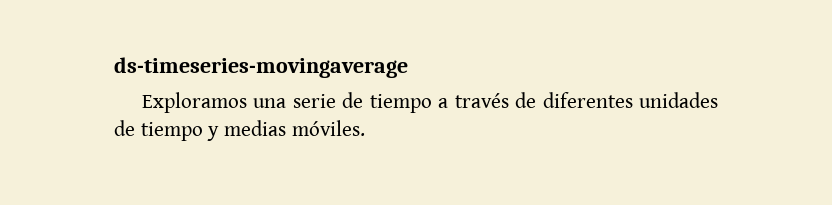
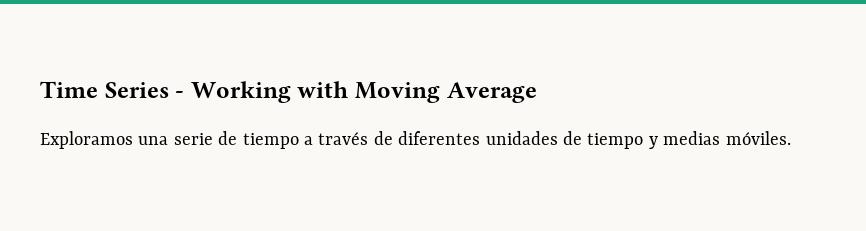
[114,57,408,78] ds-timeseries-movingaverage -> [40,81,537,103] Time Series - Working with Moving Average

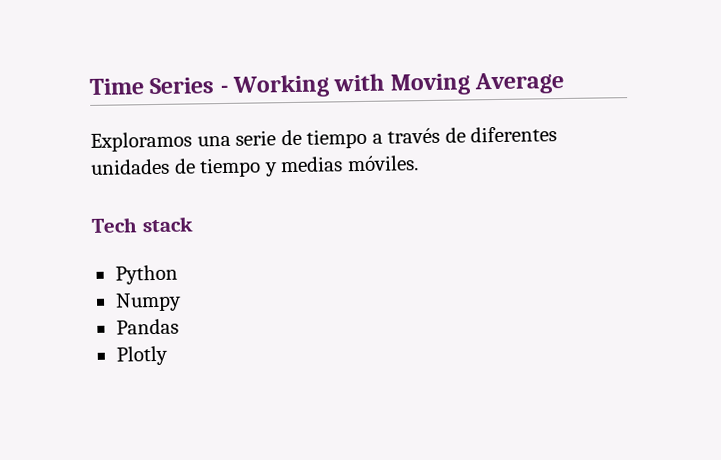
(791, 138) none -> [91,216,194,233] [114,264,178,285] [114,292,182,312] [115,318,179,335] [115,345,168,366] // Tech stack // Python // Numpy // Pandas // Plotly

